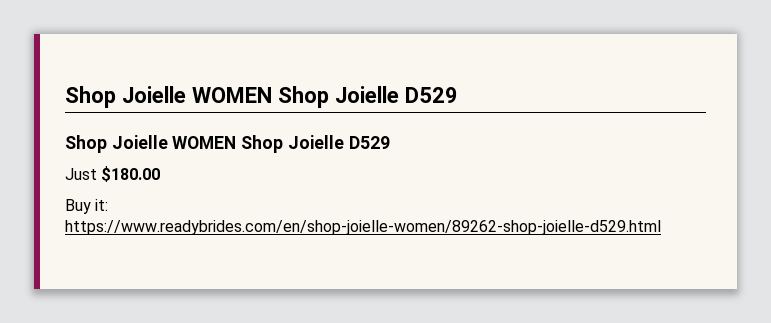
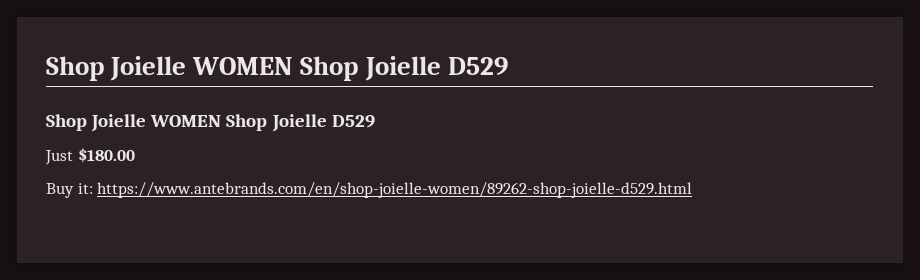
[65,220,661,235] https://www.readybrides.com/en/shop-joielle-women/89262-shop-joielle-d529.html -> [97,182,693,198] https://www.antebrands.com/en/shop-joielle-women/89262-shop-joielle-d529.html

